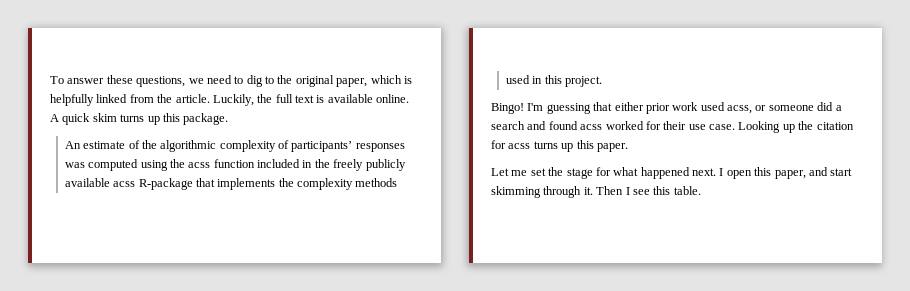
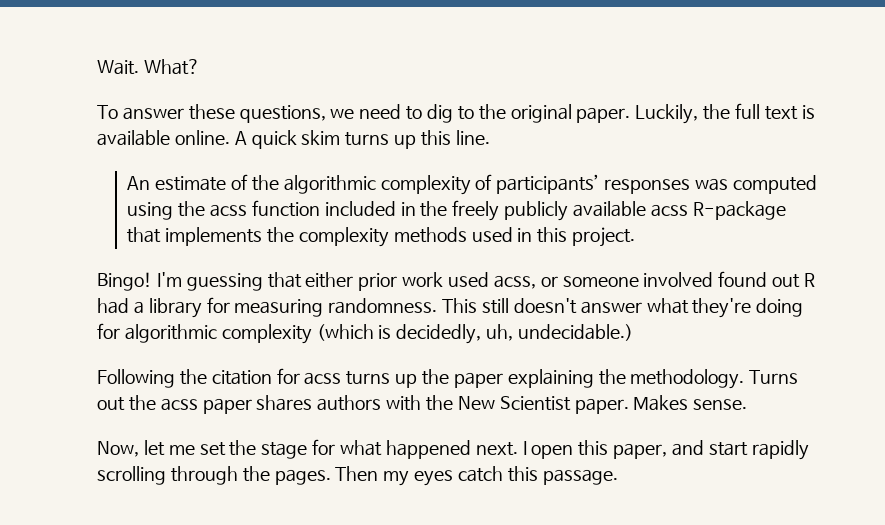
(50, 80) none -> [97,59,200,75] Wait. What? //
[336,75,412,87] [50,94,210,106] paper, which is helpfully linked from the article. -> [576,107,631,123] paper.
[183,113,229,125] package. -> [455,130,490,145] line.
[817,102,842,111] [491,121,795,133] did a search and found acss worked for their use case. Looking up -> [643,271,816,288] [97,297,804,318] [97,323,634,344] [97,369,175,388] involved found out R had a library for measuring randomness. This still doesn't answer what they're doing for algorithmic complexity (which is decidedly, uh, undecidable.) // Following
[576,140,628,152] [491,168,509,176] this paper. // Let -> [422,369,799,389] [97,395,748,414] [97,440,165,457] the paper explaining the methodology. Turns out the acss paper shares authors with the New Scientist paper. Makes sense. // Now, let
[491,186,701,198] skimming through it. Then I see this table. -> [751,440,809,460] [97,466,618,486] rapidly scrolling through the pages. Then my eyes catch this passage.

